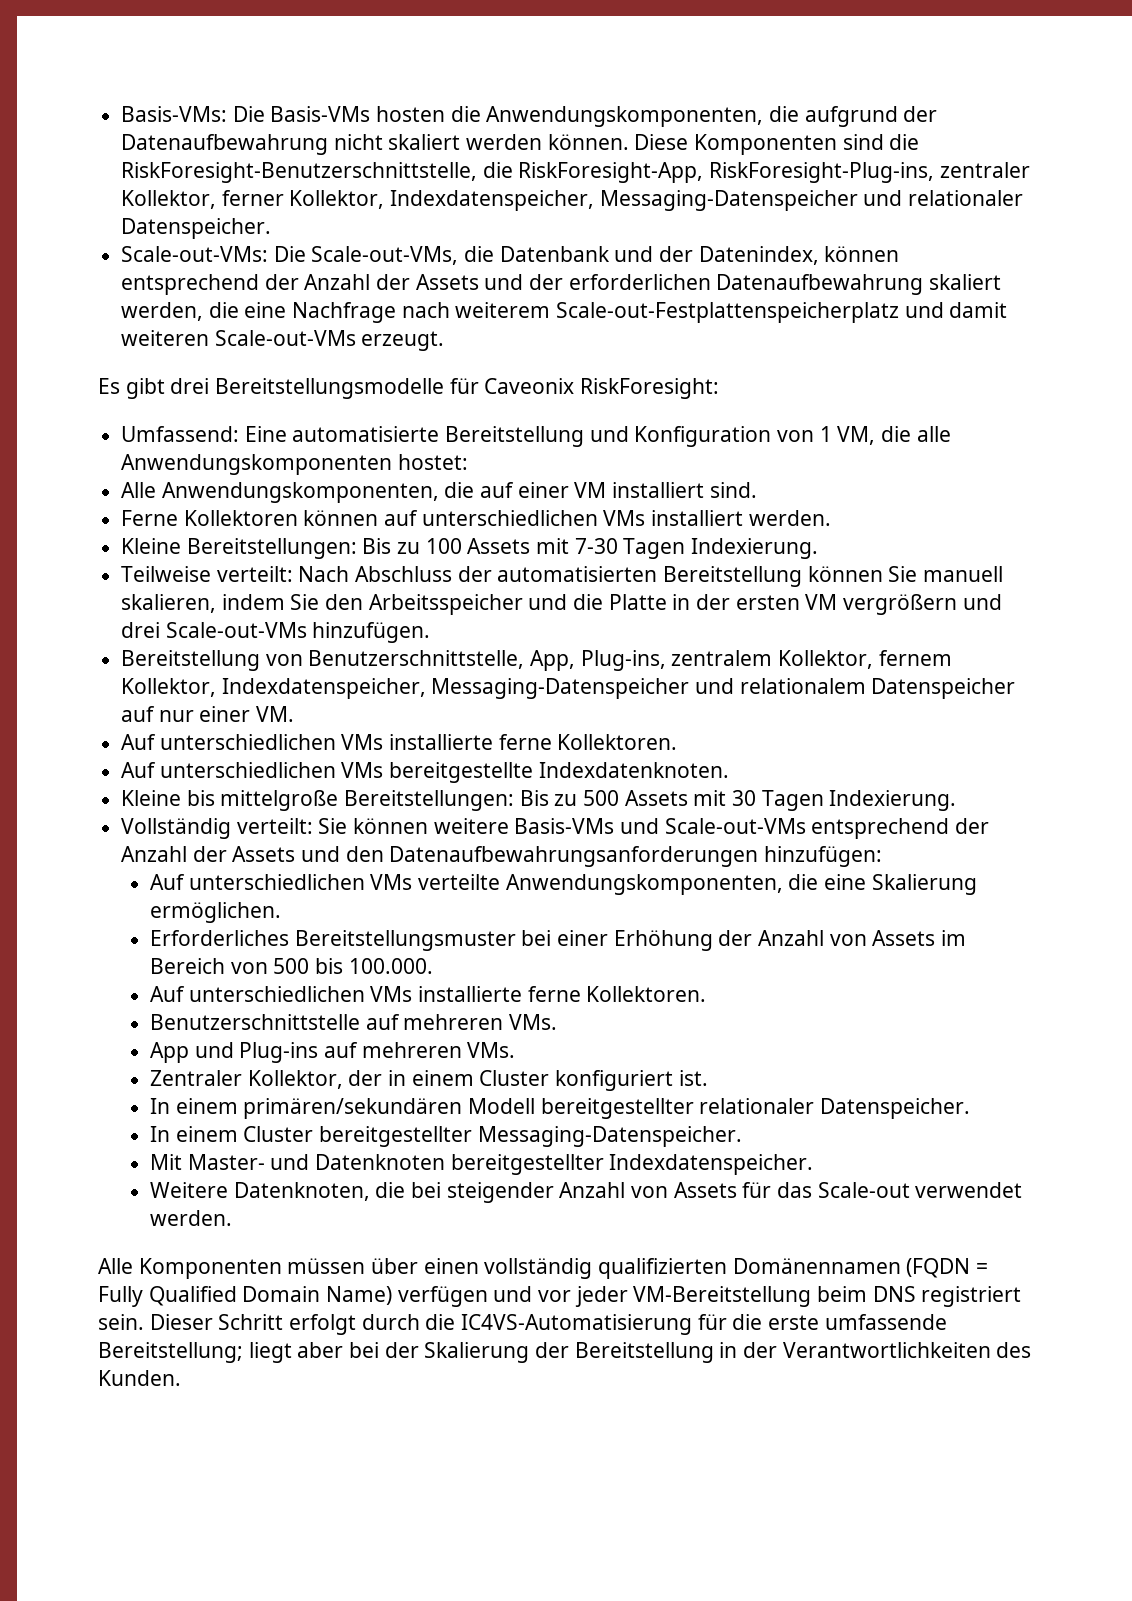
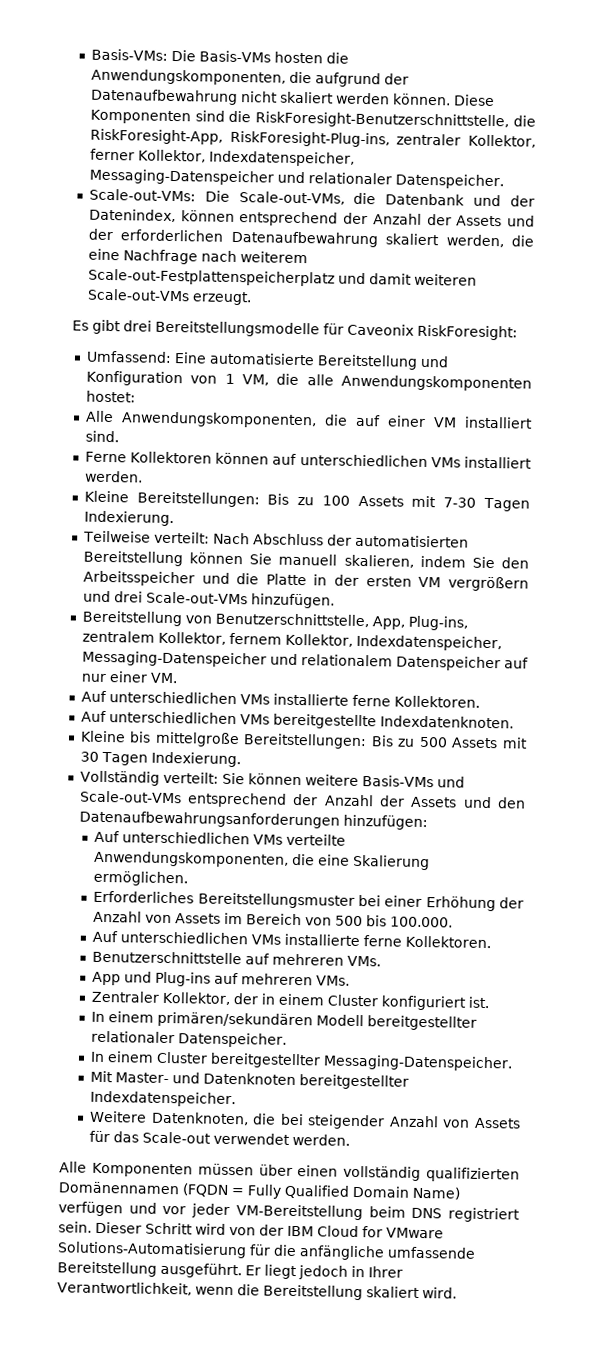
[289,1314,947,1335] [98,1342,1032,1363] [98,1370,181,1386] erfolgt durch die IC4VS-Automatisierung für die erste umfassende Bereitstellung; liegt aber bei der Skalierung der Bereitstellung in der Verantwortlichkeiten des Kunden. -> [195,1223,444,1239] [57,1241,476,1261] [57,1261,403,1280] [57,1281,457,1301] wird von der IBM Cloud for VMware Solutions-Automatisierung für die anfängliche umfassende Bereitstellung ausgeführt. Er liegt jedoch in Ihrer Verantwortlichkeit, wenn die Bereitstellung skaliert wird.

